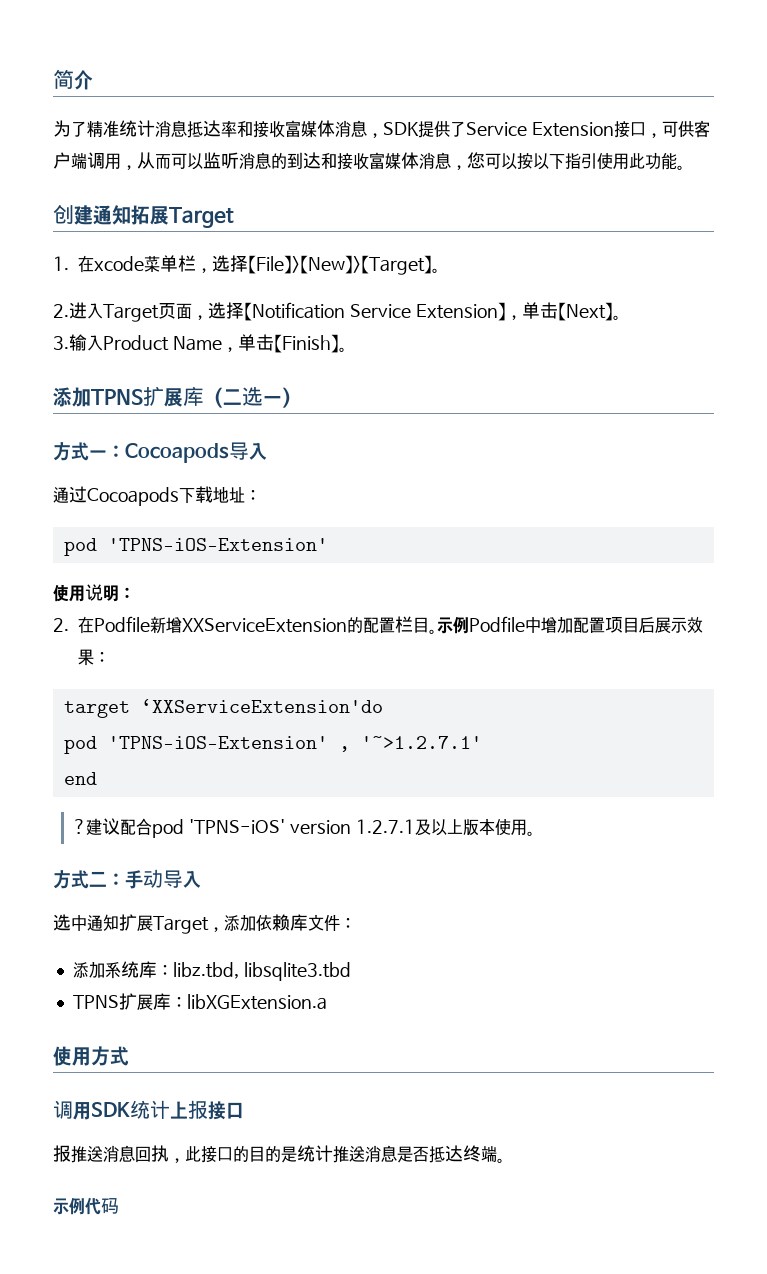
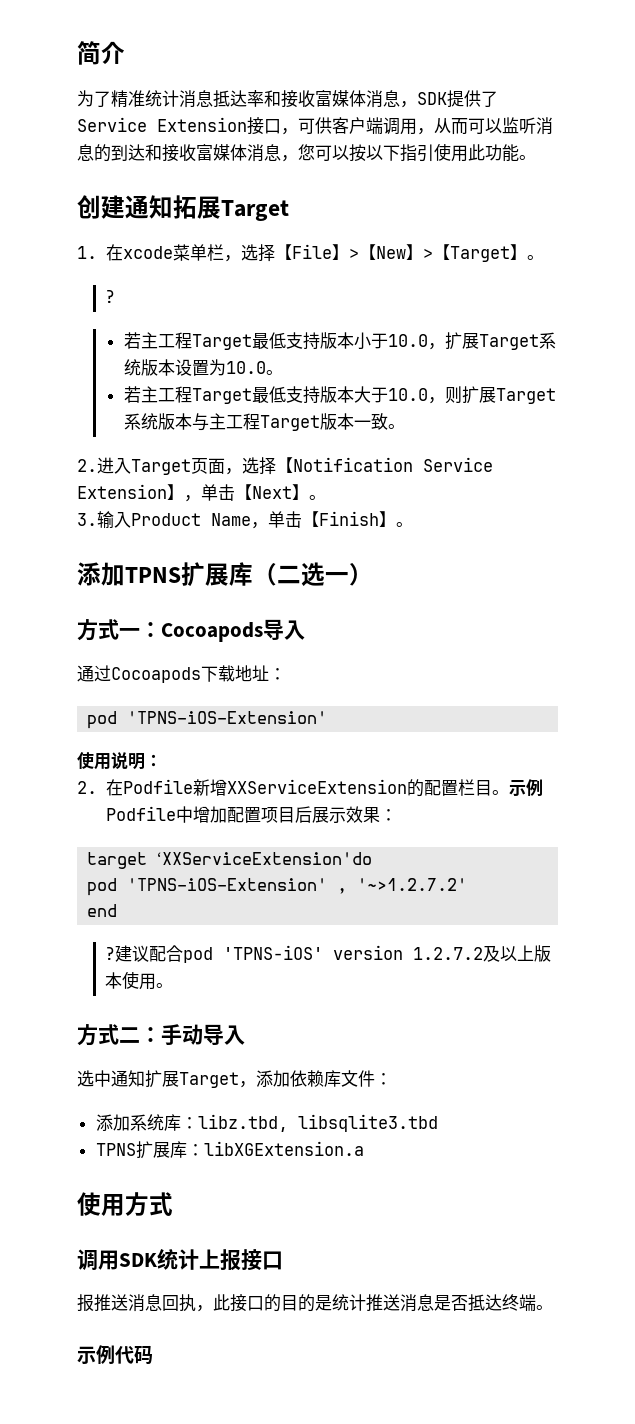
(440, 270) none -> [104,290,115,303] [123,332,556,350] [123,359,283,376] [123,386,556,404] [123,413,405,431] // ? // 若主工程Target最低支持版本小于10.0，扩展Target系统版本设置为10.0。 // 若主工程Target最低支持版本大于10.0，则扩展Target系统版本与主工程Target版本一致。
[360,736,482,749] '~>1.2.7.1' -> [357,878,468,891] '~>1.2.7.2'
[355,819,415,834] 1.2.7.1 -> [412,947,483,960] 1.2.7.2

